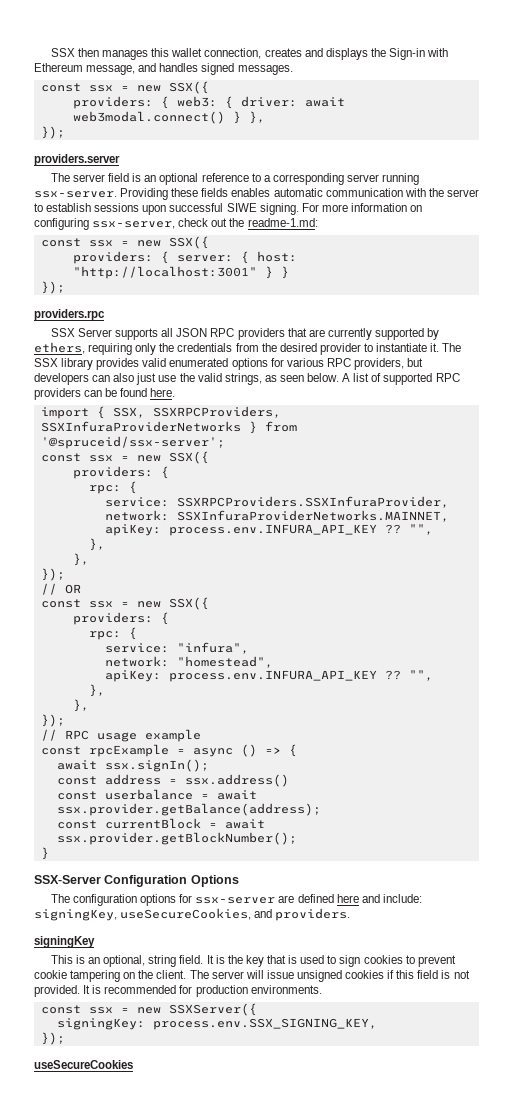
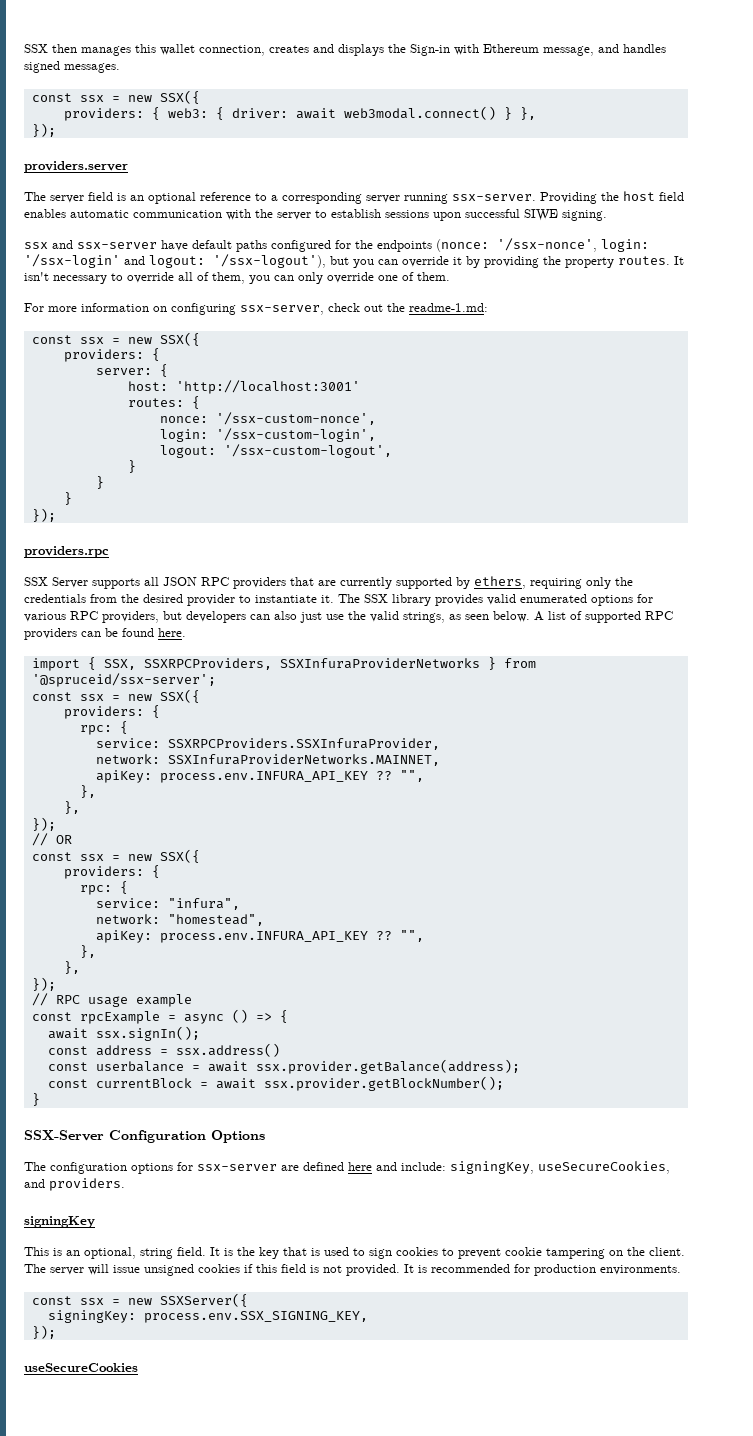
[171,188,229,197] these fields -> [601,191,684,201] the host field
(299, 209) none -> [24,238,649,252] [24,254,684,268] [24,272,450,284] // ssx and ssx-server have default paths configured for the endpoints (nonce: '/ssx-nonce', login: '/ssx-login' and logout: '/ssx-logout'), but you can override it by providing the property routes. It isn't necessary to override all of them, you can only override one of them. //
(169, 257) none -> (160, 354) //
[256,251,297,262] [72,266,273,279] host: "http://localhost:3001" } -> [127,380,360,394] [127,396,200,409] [159,412,376,425] [159,428,376,442] [159,444,392,458] [127,460,136,473] [95,476,104,489] // host: 'http://localhost:3001' // routes: { // nonce: '/ssx-custom-nonce', // login: '/ssx-custom-login', // logout: '/ssx-custom-logout', // } // } //

